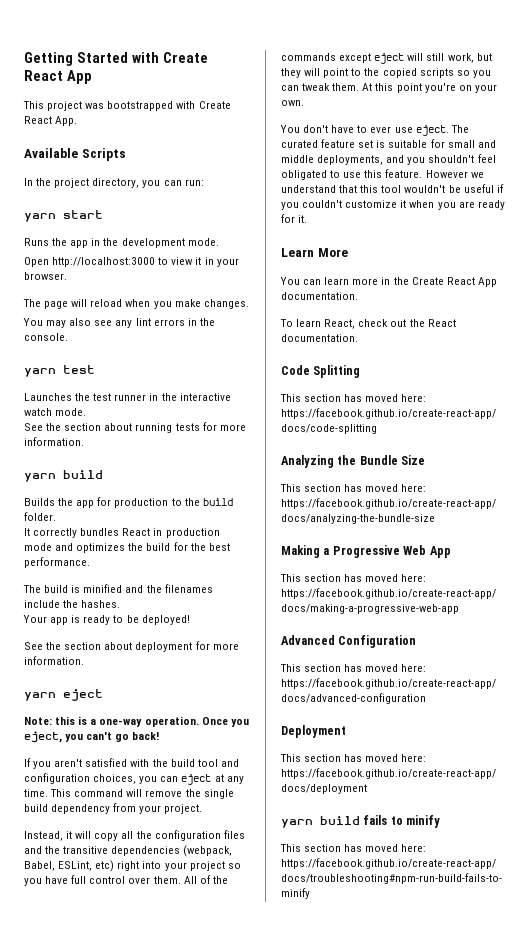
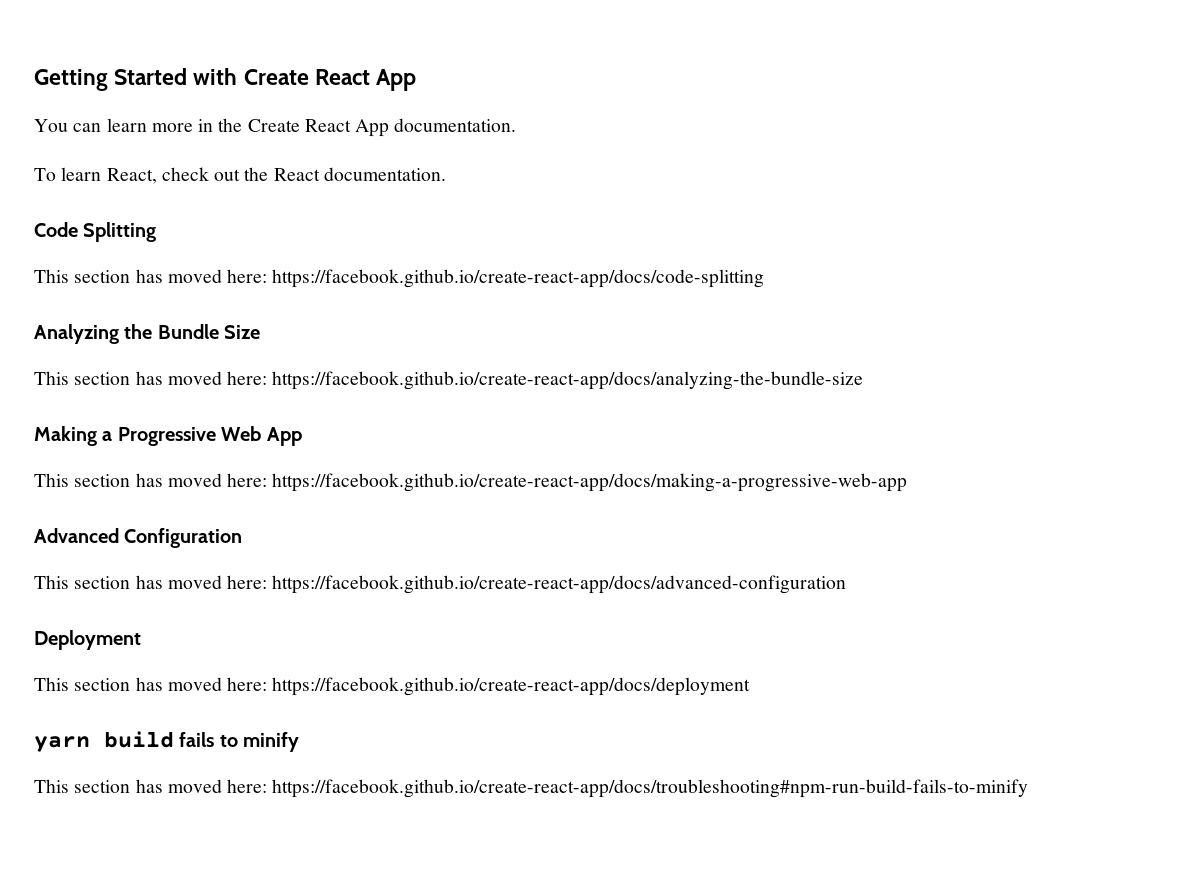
[23,101,231,111] [24,116,78,126] [24,148,126,161] [24,178,204,188] [24,210,103,222] [24,238,219,248] [24,257,239,267] [24,272,67,280] [23,299,249,309] [23,318,215,328] [24,333,68,341] [24,365,95,377] [24,393,231,401] [24,408,87,416] [24,422,246,433] [24,437,84,446] [24,470,103,482] [24,497,233,508] [24,512,56,521] [24,528,220,538] [24,542,230,553] [24,557,90,568] [23,584,213,593] [24,600,121,608] [23,615,190,625] [24,641,239,652] [24,656,84,665] [24,689,103,701] [24,716,249,727] [24,731,160,743] [24,758,239,769] [24,773,244,785] [24,789,234,799] [24,803,203,814] [24,830,245,841] [24,845,233,857] [24,860,241,872] [24,875,228,886] [281,53,492,64] [281,68,491,78] [281,83,497,93] [281,100,304,106] [280,125,469,136] [281,139,496,148] [281,154,496,165] [281,169,484,180] [281,184,504,193] [281,200,505,210] [281,214,308,223] [281,248,348,257] // This project was bootstrapped with Create React App. // Available Scripts // In the project directory, you can run: // yarn start // Runs the app in the development mode. // Open http://localhost:3000 to view it in your browser. // The page will reload when you make changes. // You may also see any lint errors in the console. // yarn test // Launches the test runner in the interactive watch mode. // See the section about running tests for more information. // yarn build // Builds the app for production to the build folder. // It correctly bundles React in production mode and optimizes the build for the best performance. // The build is minified and the filenames include the hashes. // Your app is ready to be deployed! // See the section about deployment for more information. // yarn eject // Note: this is a one-way operation. Once you eject, you can't go back! // If you aren't satisfied with the build tool and configuration choices, you can eject at any time. This command will remove the single build dependency from your project. // Instead, it will copy all the configuration files and the transitive dependencies (webpack, Babel, ESLint, etc) right into your project so you have full control over them. All of the commands except eject will still work, but they will point to the copied scripts so you can tweak them. At this point you're on your own. // You don't have to ever use eject. The curated feature set is suitable for small and middle deployments, and you shouldn't feel obligated to use this feature. However we understand that this tool wouldn't be useful if you couldn't customize it when you are ready for it. // Learn More -> (417, 80) none

